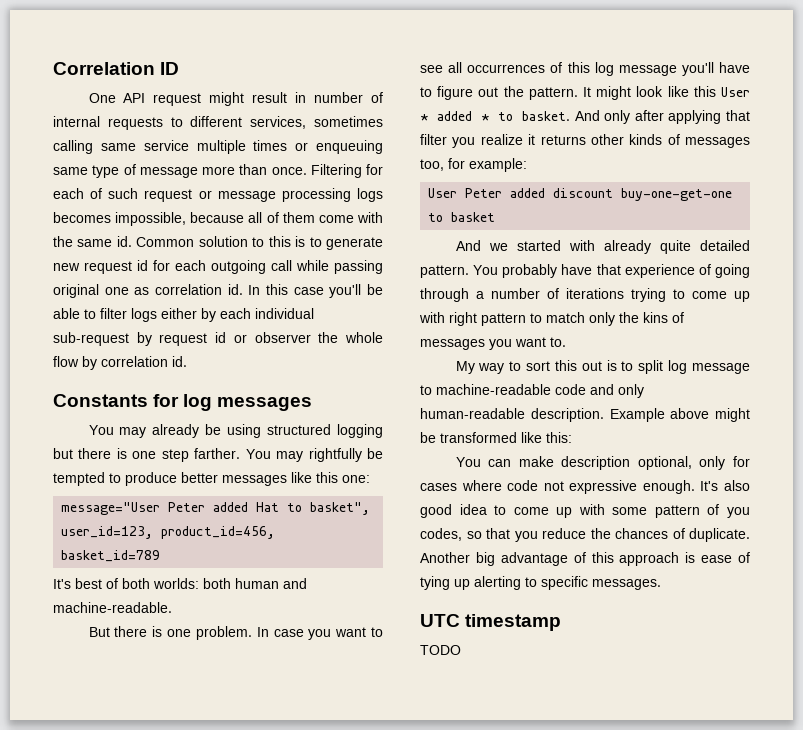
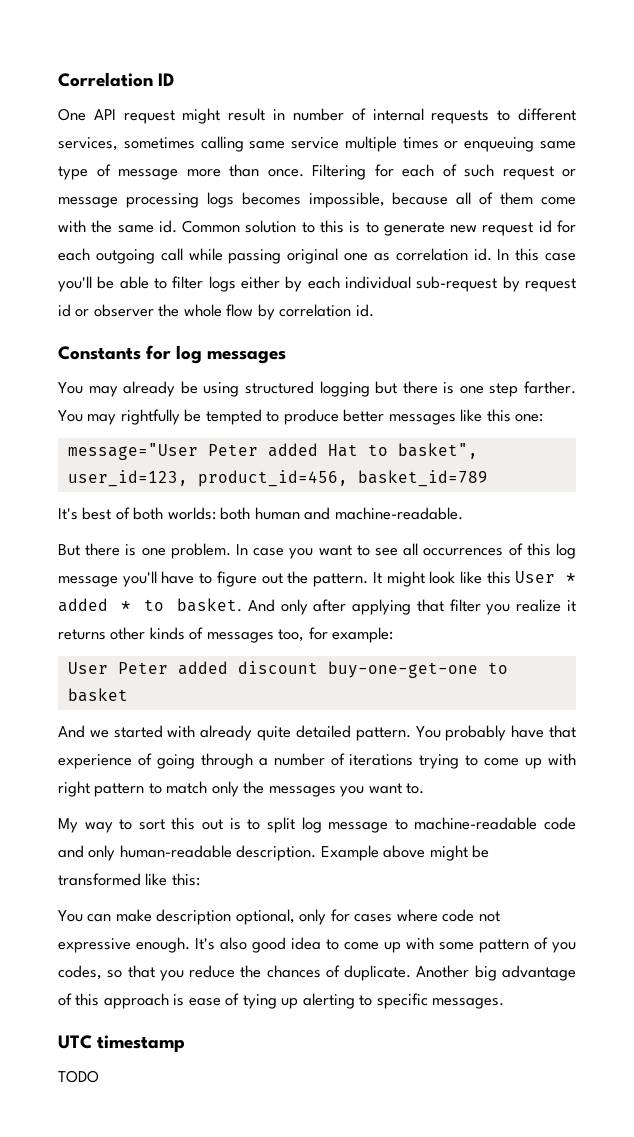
[643,312,684,323] kins of -> (265, 787) none

